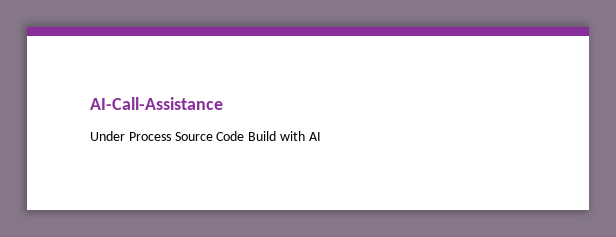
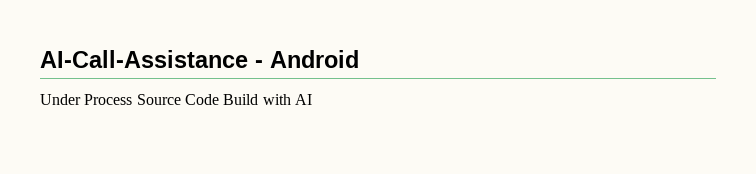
(223, 103) none -> [255,50,359,68] - Android

